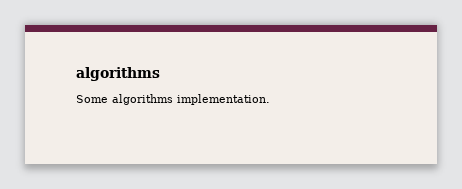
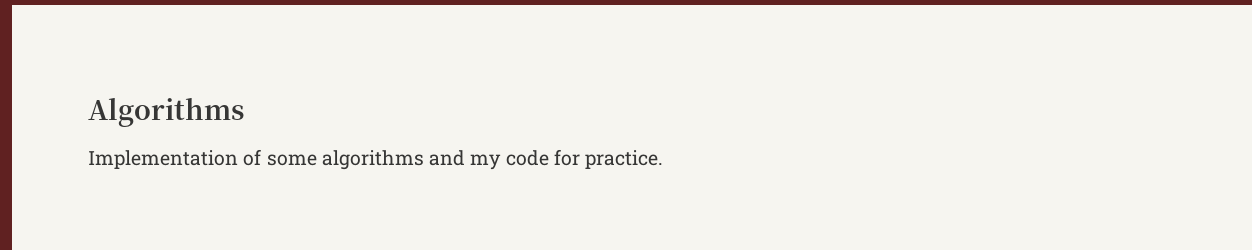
[76,67,160,81] [76,94,270,105] algorithms // Some algorithms implementation. -> [88,97,244,127] [88,149,664,170] Algorithms // Implementation of some algorithms and my code for practice.

